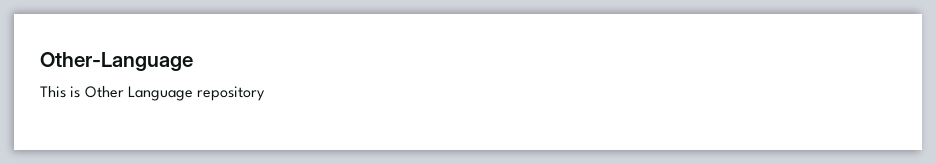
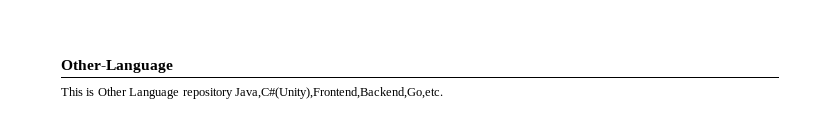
(266, 93) none -> [234,87,443,99] Java,C#(Unity),Frontend,Backend,Go,etc.

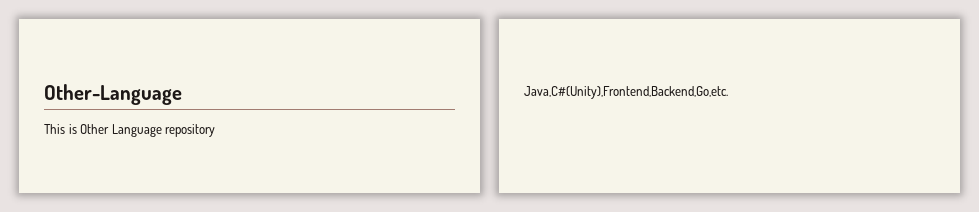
(233, 93) none -> (216, 130) //

